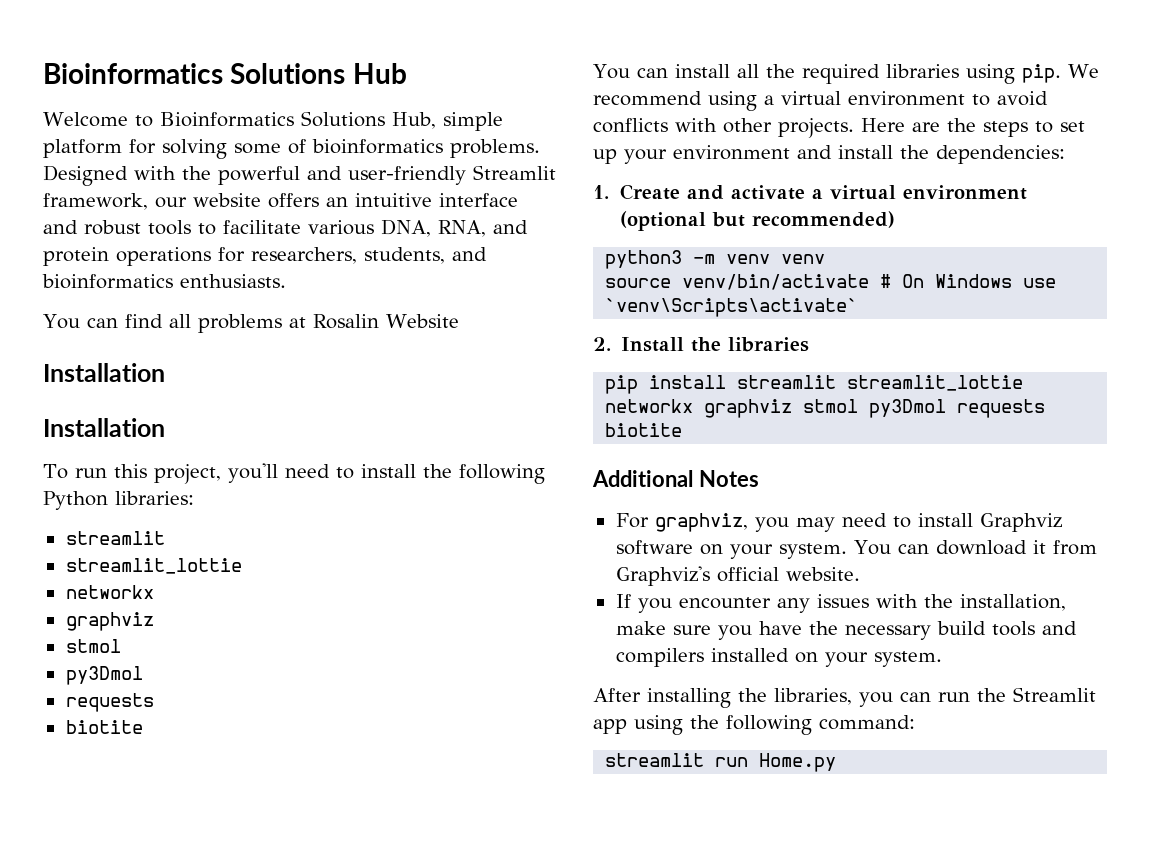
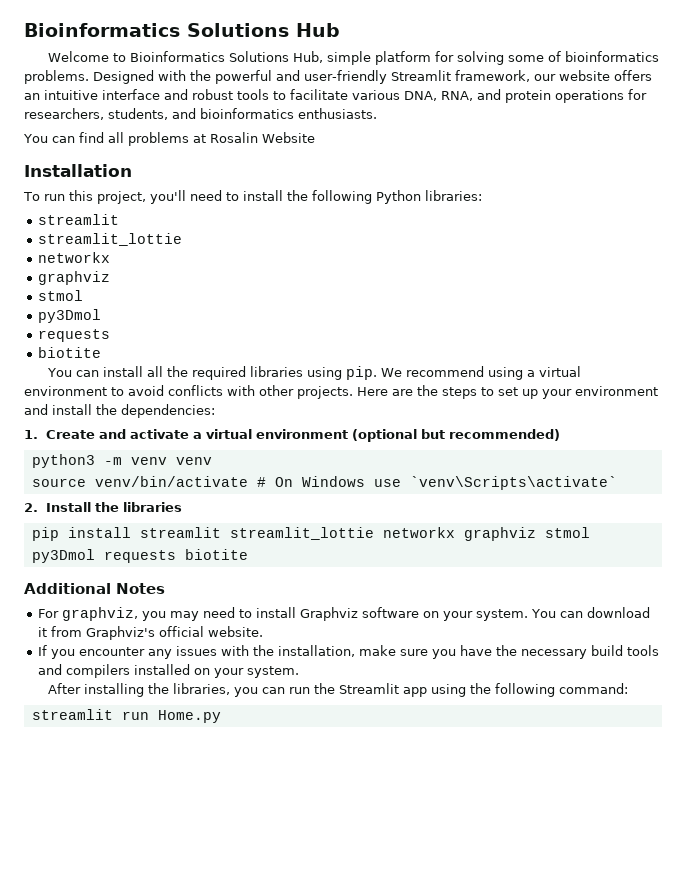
[43,418,165,437] // Installation -> (132, 170) none

